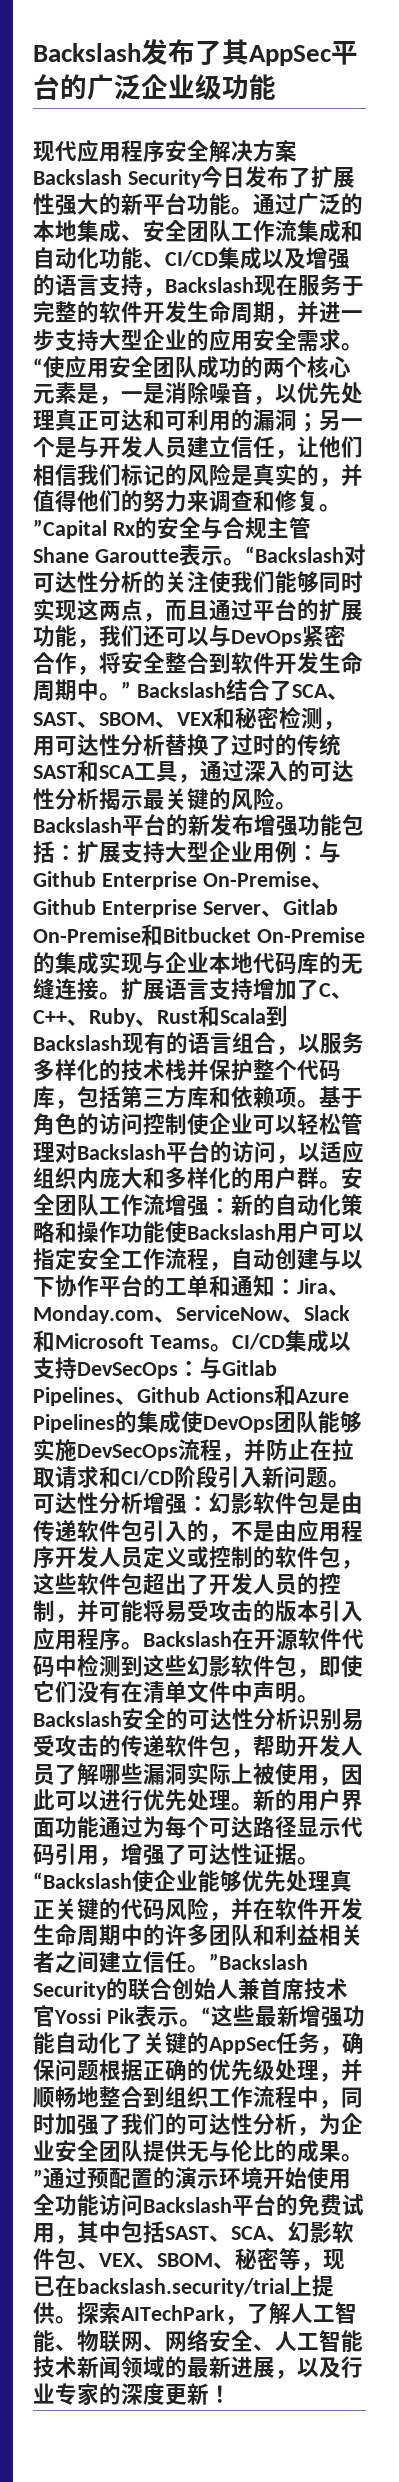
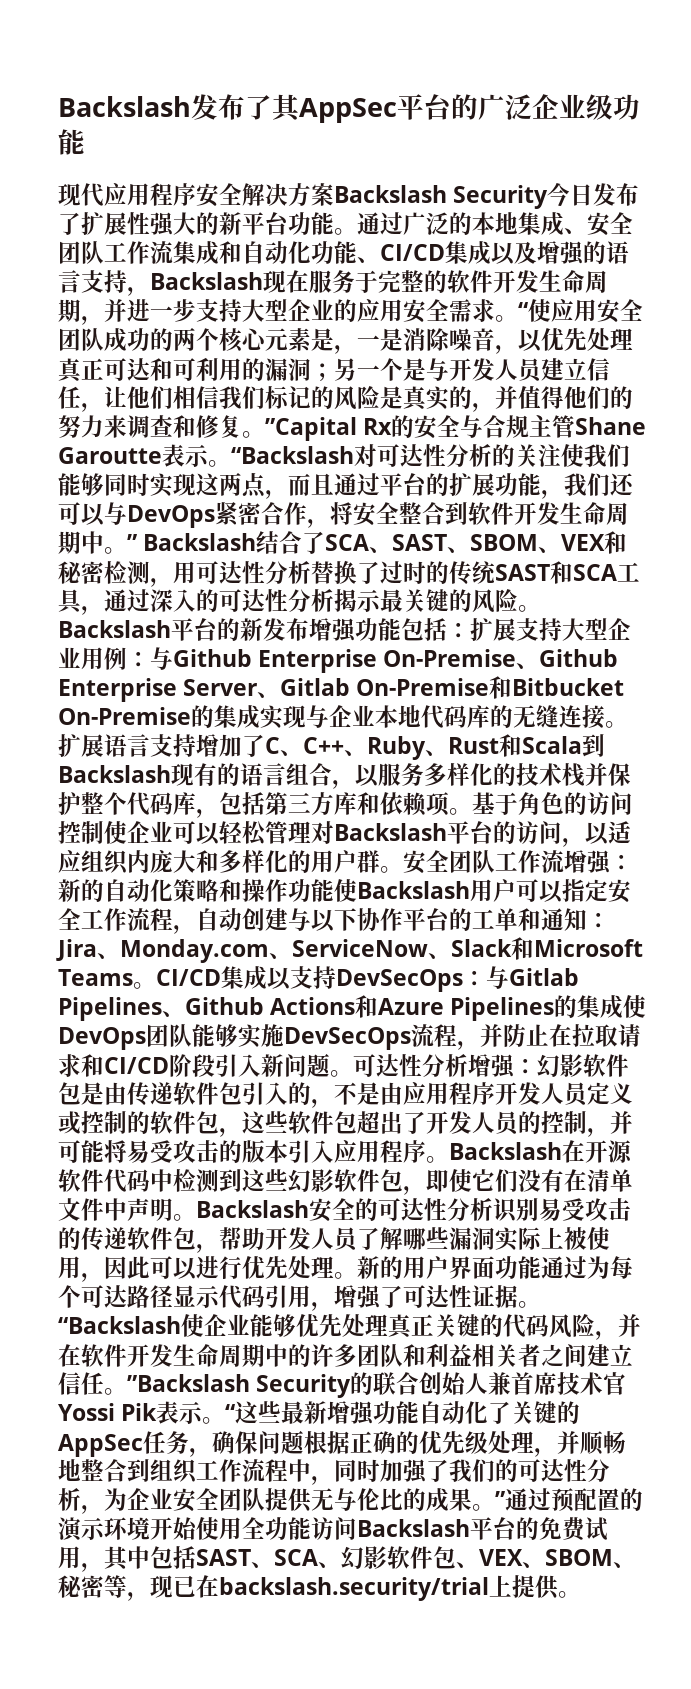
[77,2302,357,2325] [33,2329,363,2352] [33,2356,363,2379] [33,2383,231,2405] 探索AITechPark，了解人工智能、物联网、网络安全、人工智能技术新闻领域的最新进展，以及行业专家的深度更新！ -> (581, 1594) none

